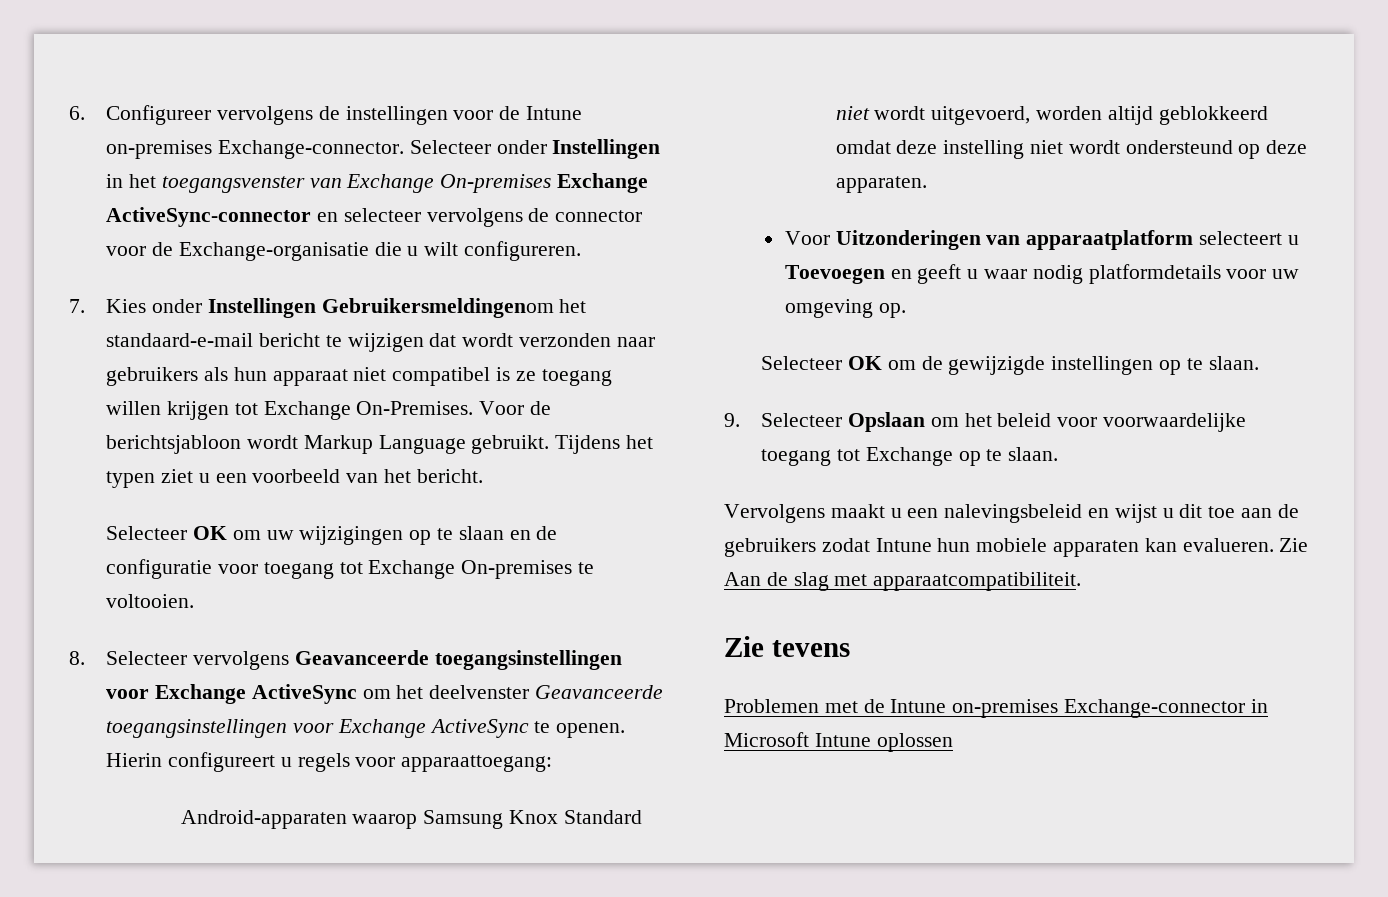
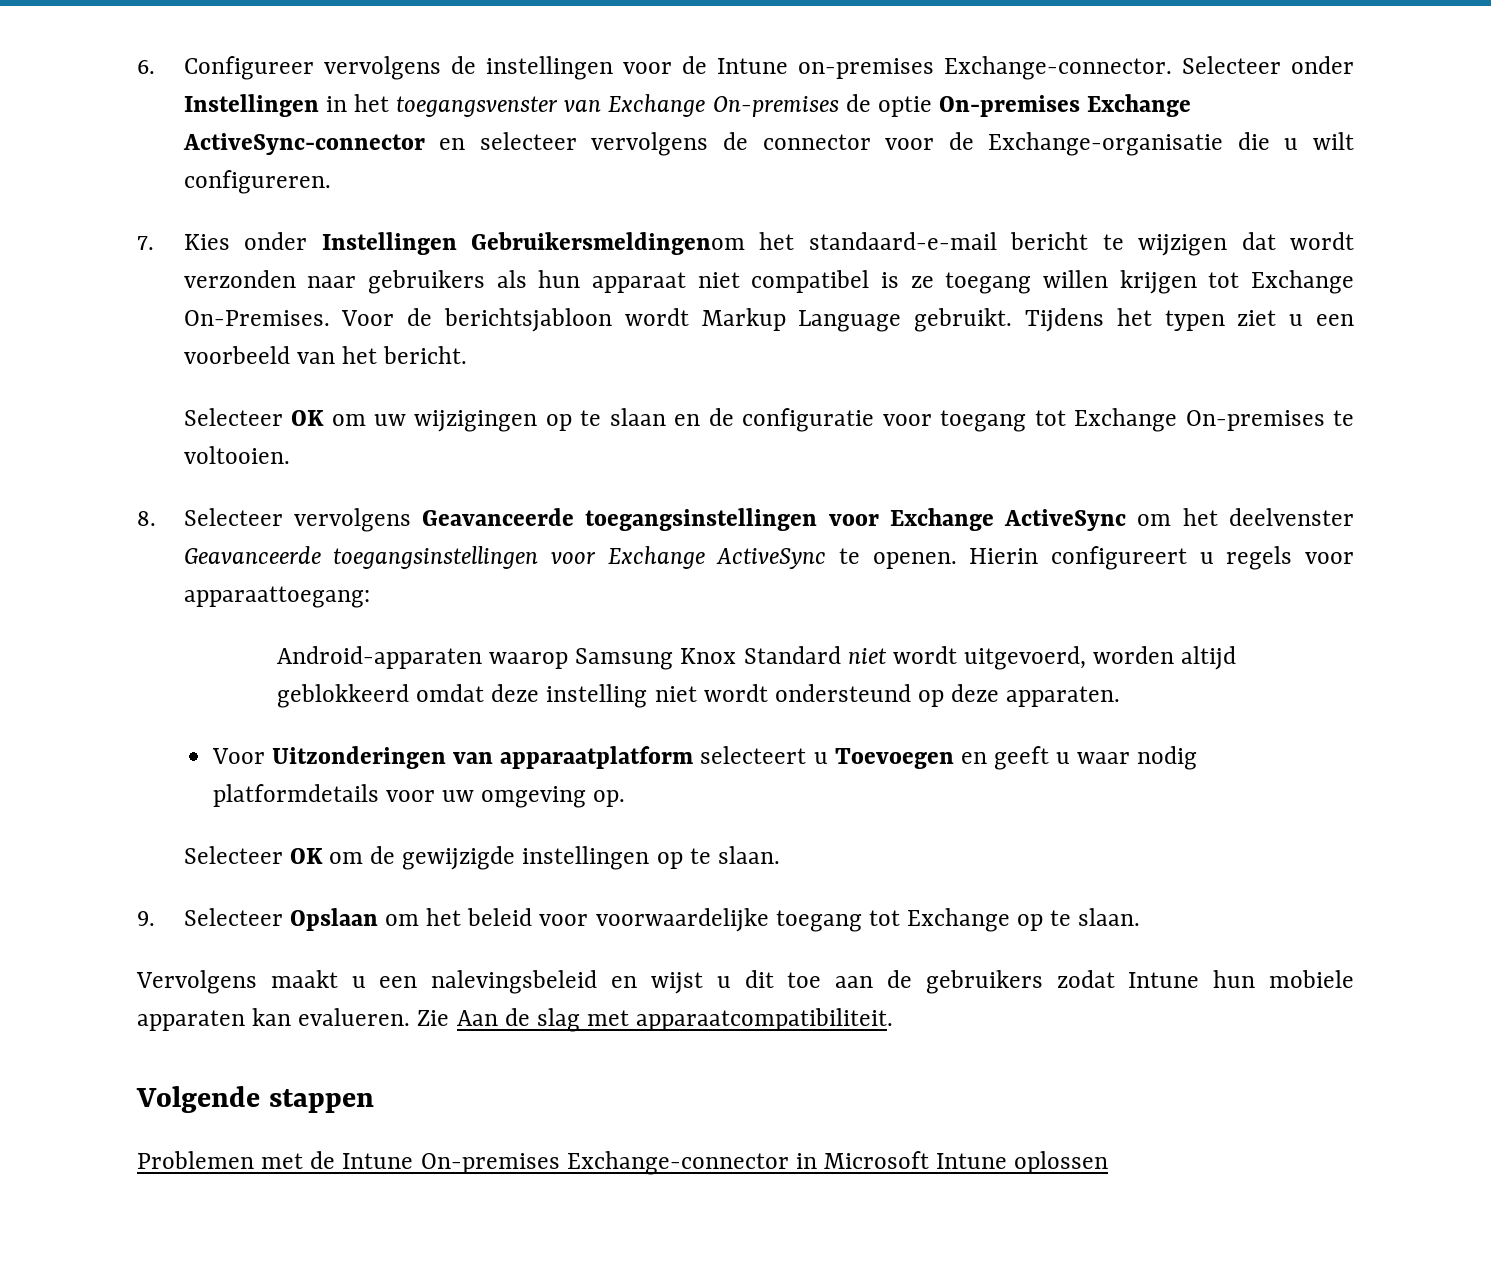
(552, 183) none -> [845,94,1081,117] de optie On-premises
[724,636,850,657] Zie tevens -> [136,1086,374,1113] Volgende stappen
[952,699,1059,718] on-premises -> [420,1153,560,1174] On-premises

